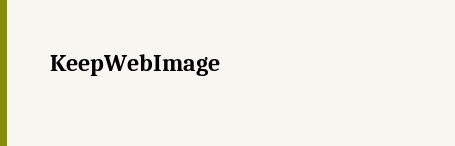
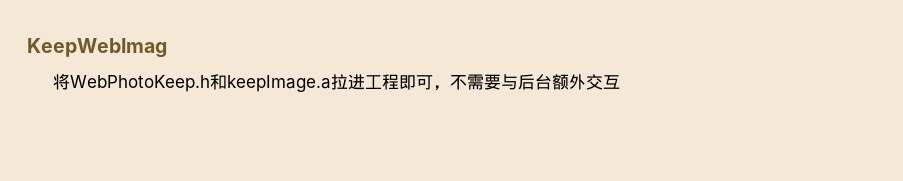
[50,54,220,76] KeepWebImage -> [27,38,167,58] [52,74,620,92] KeepWebImag // 将WebPhotoKeep.h和keepImage.a拉进工程即可，不需要与后台额外交互

